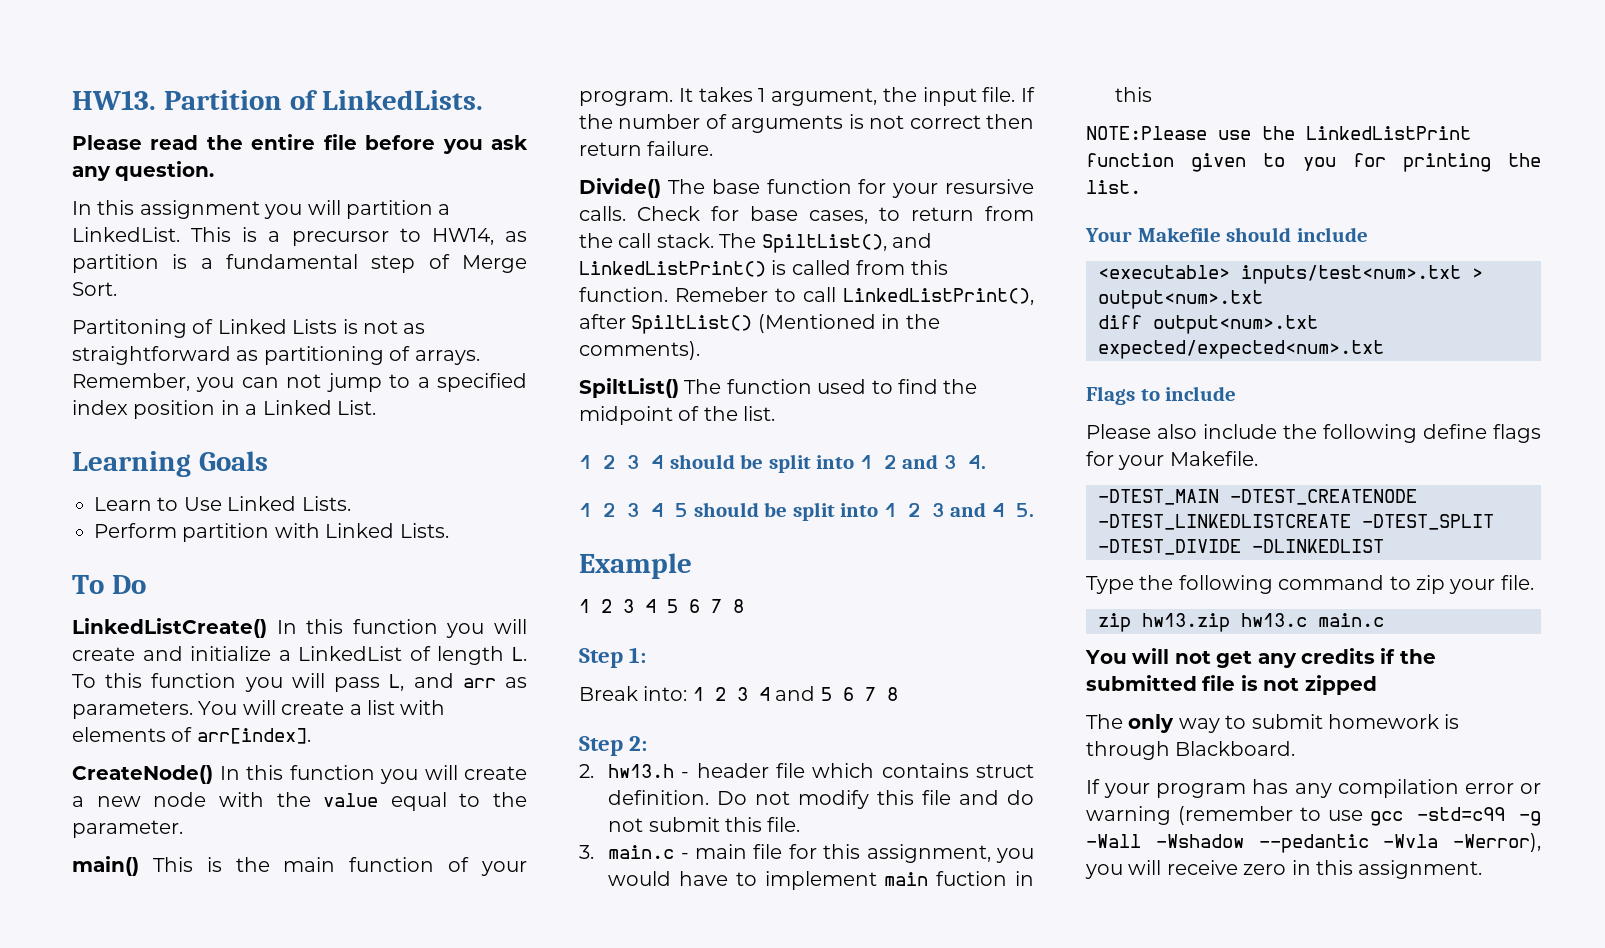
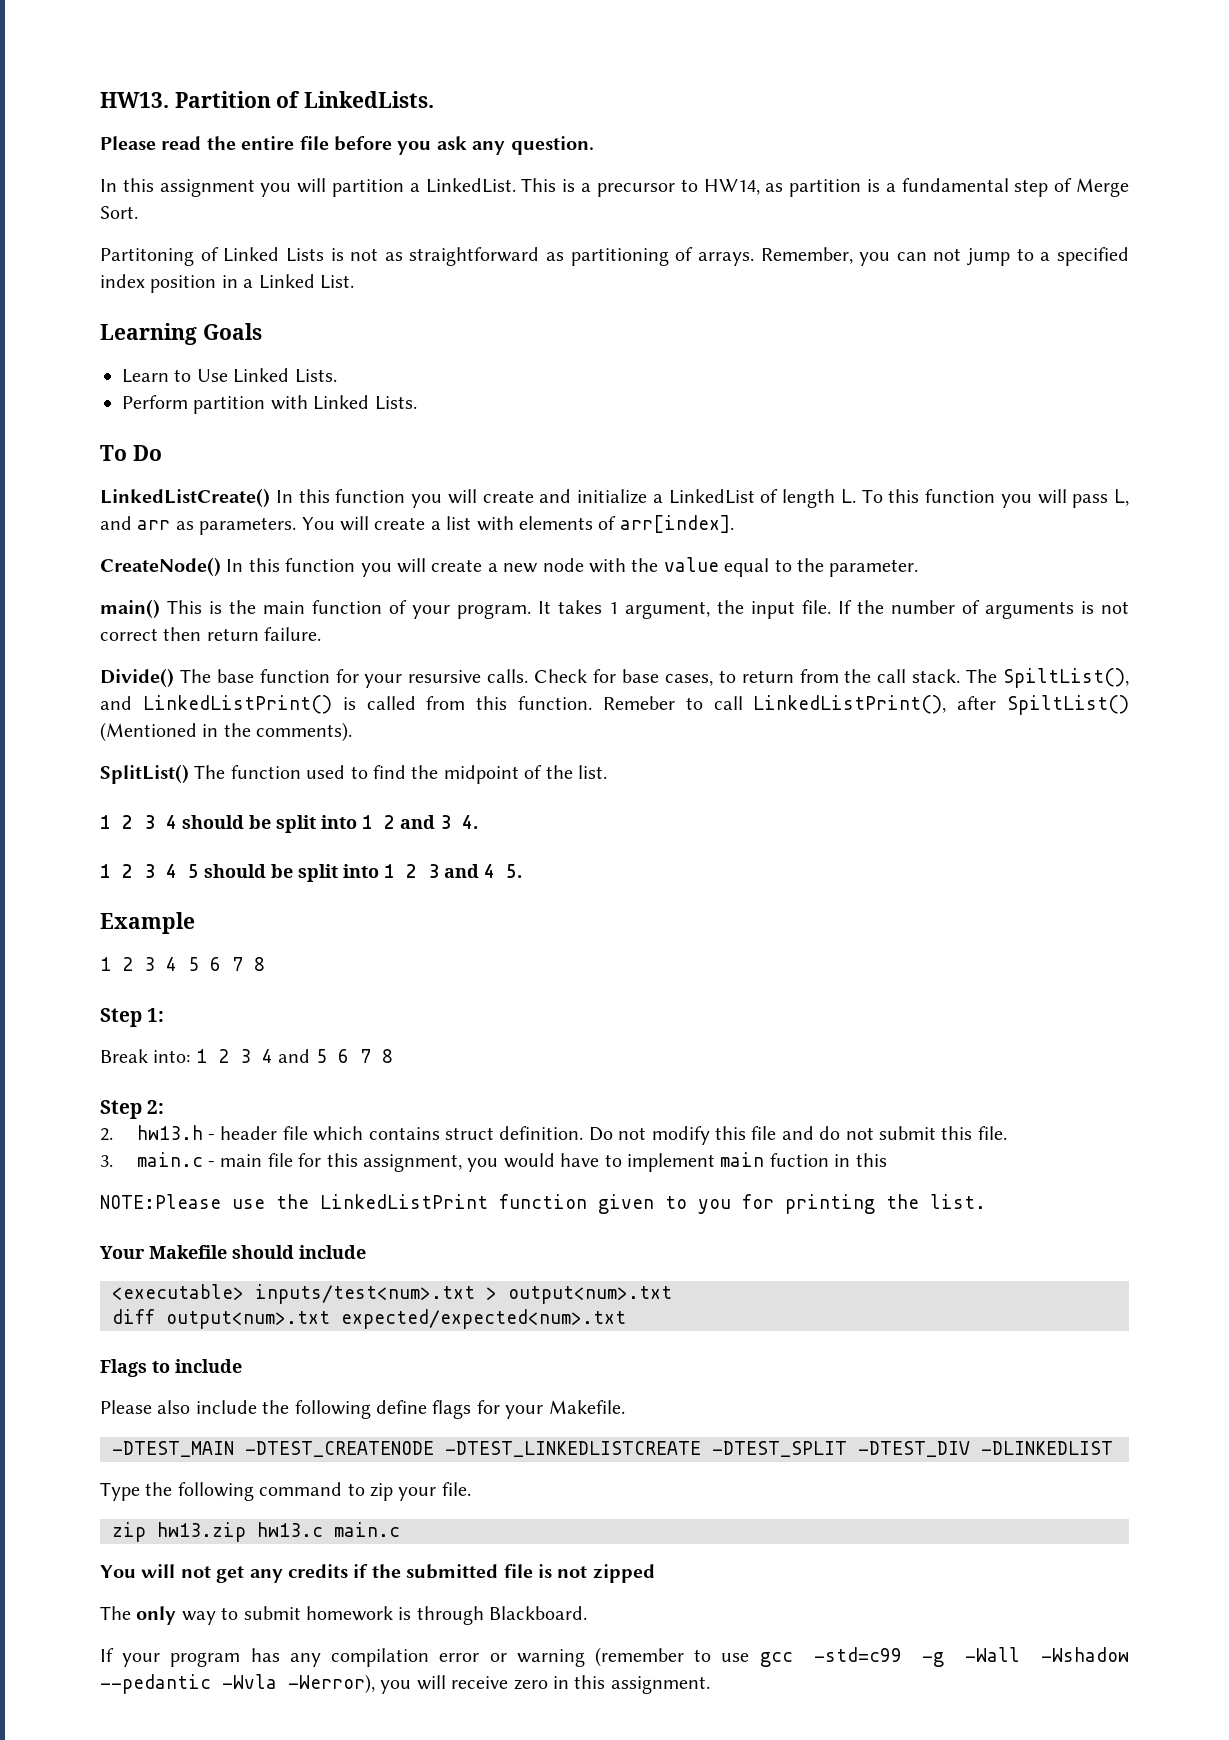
[579,378,679,398] SpiltList() -> [100,764,189,784] SplitList()
[1098,539,1241,555] -DTEST_DIVIDE -> [858,1441,970,1457] -DTEST_DIV

